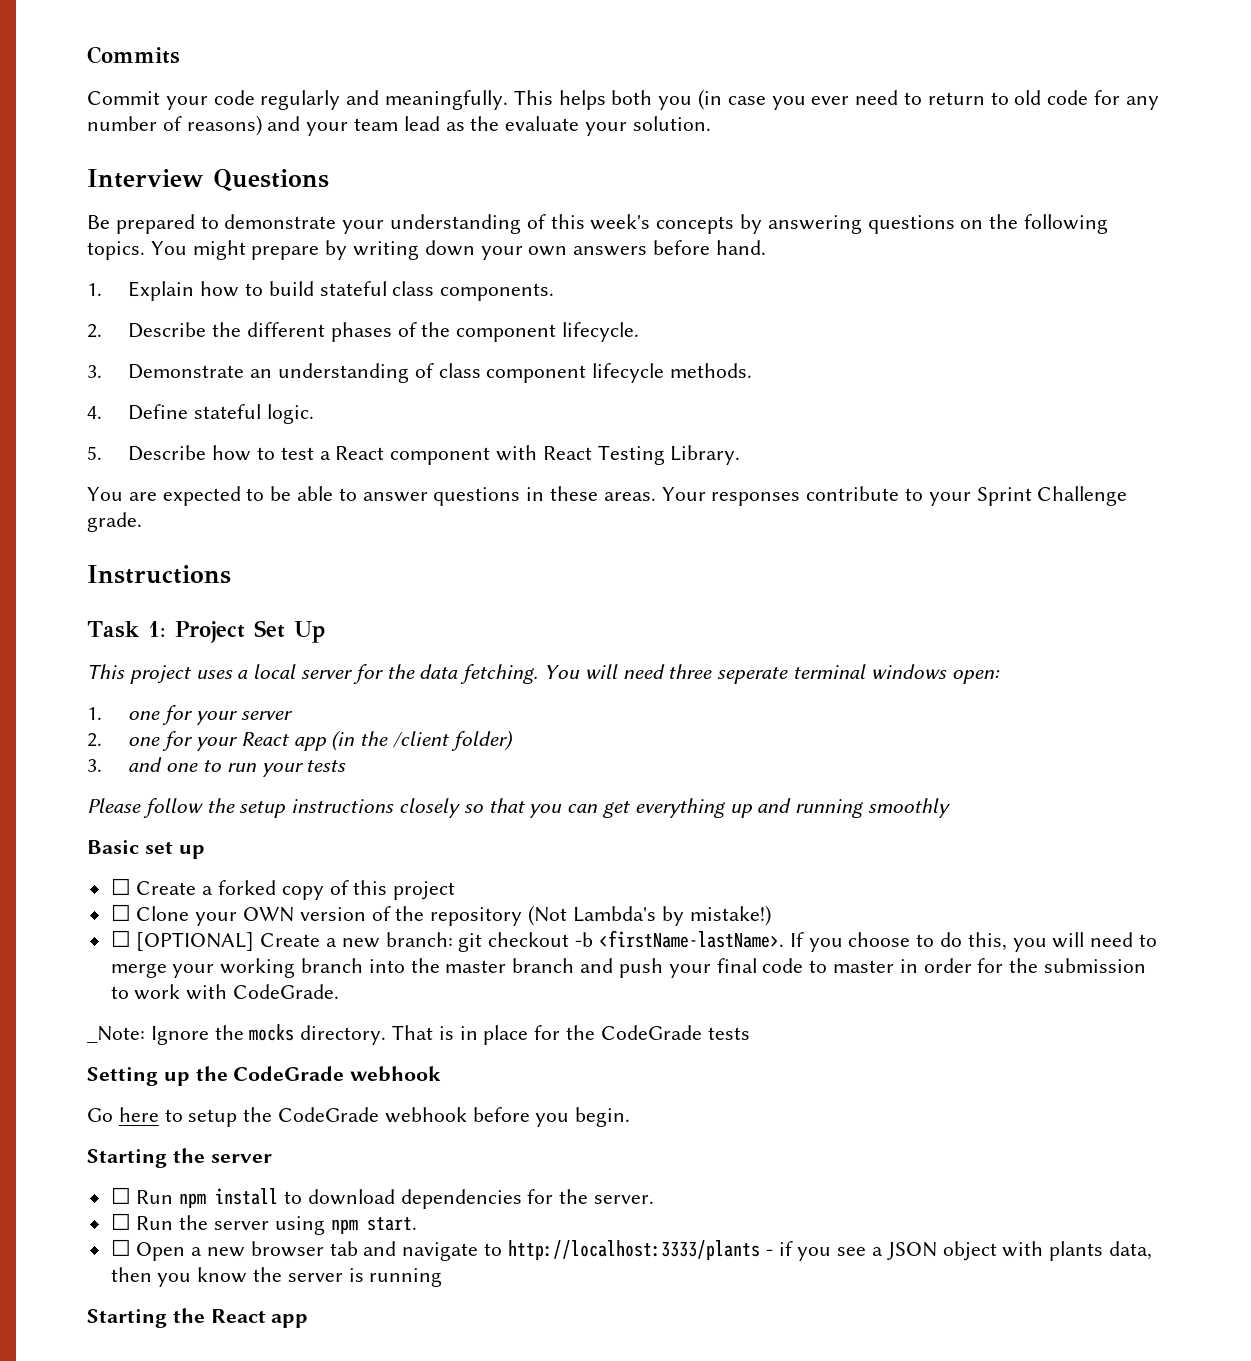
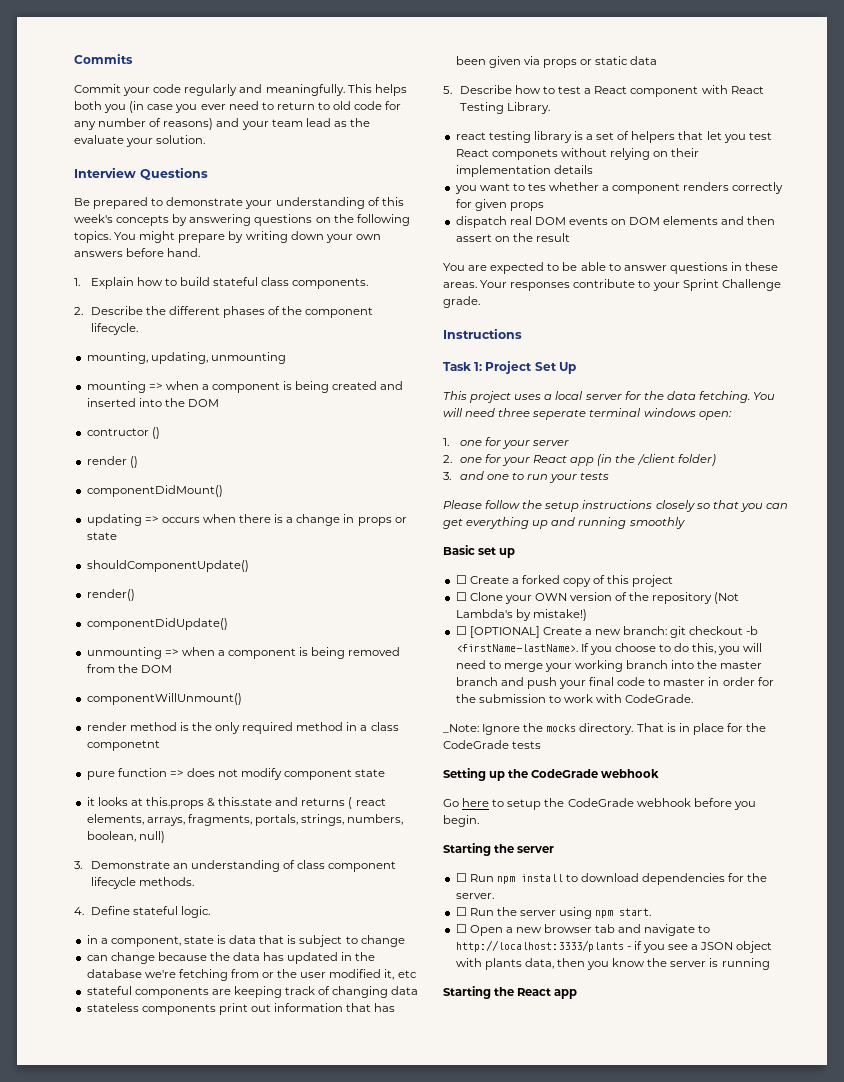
(639, 332) none -> [86,352,286,364] [86,381,404,393] [86,398,219,407] [86,427,160,439] [86,456,138,468] [86,485,223,497] [86,514,407,526] [86,532,117,540] [86,560,249,572] [86,589,135,601] [86,618,228,630] [86,647,401,659] [86,664,172,673] [86,693,242,705] [86,722,399,734] [86,740,160,751] [86,768,386,780] [86,797,386,809] [86,814,404,826] [86,831,165,843] // mounting, updating, unmounting // mounting => when a component is being created and inserted into the DOM // contructor () // render () // componentDidMount() // updating => occurs when there is a change in props or state // shouldComponentUpdate() // render() // componentDidUpdate() // unmounting => when a component is being removed from the DOM // componentWillUnmount() // render method is the only required method in a class componetnt // pure function => does not modify component state // it looks at this.props & this.state and returns ( react elements, arrays, fragments, portals, strings, numbers, boolean, null)
(314, 414) none -> [86,935,405,947] [86,952,376,964] [86,969,417,981] [86,986,419,998] [86,1003,396,1015] [455,56,658,68] // in a component, state is data that is subject to change // can change because the data has updated in the database we're fetching from or the user modified it, etc // stateful components are keeping track of changing data // stateless components print out information that has been given via props or static data
(741, 455) none -> [455,131,772,143] [455,148,700,160] [455,165,593,177] [454,182,784,194] [455,199,544,211] [455,216,776,228] [455,233,570,242] // react testing library is a set of helpers that let you test React componets without relying on their implementation details // you want to tes whether a component renders correctly for given props // dispatch real DOM events on DOM elements and then assert on the result

